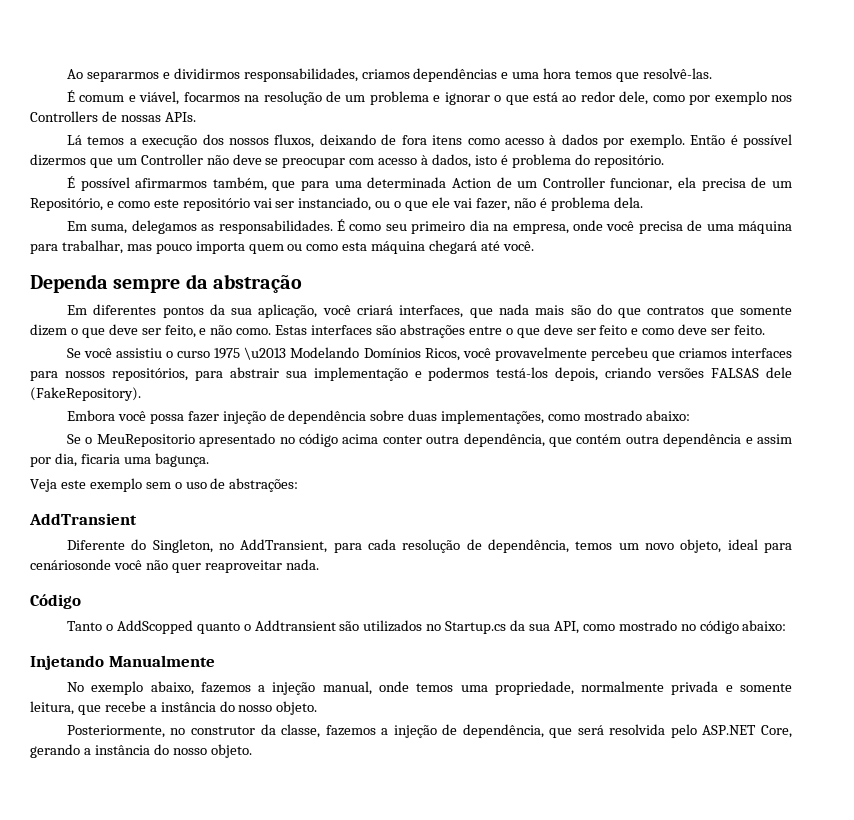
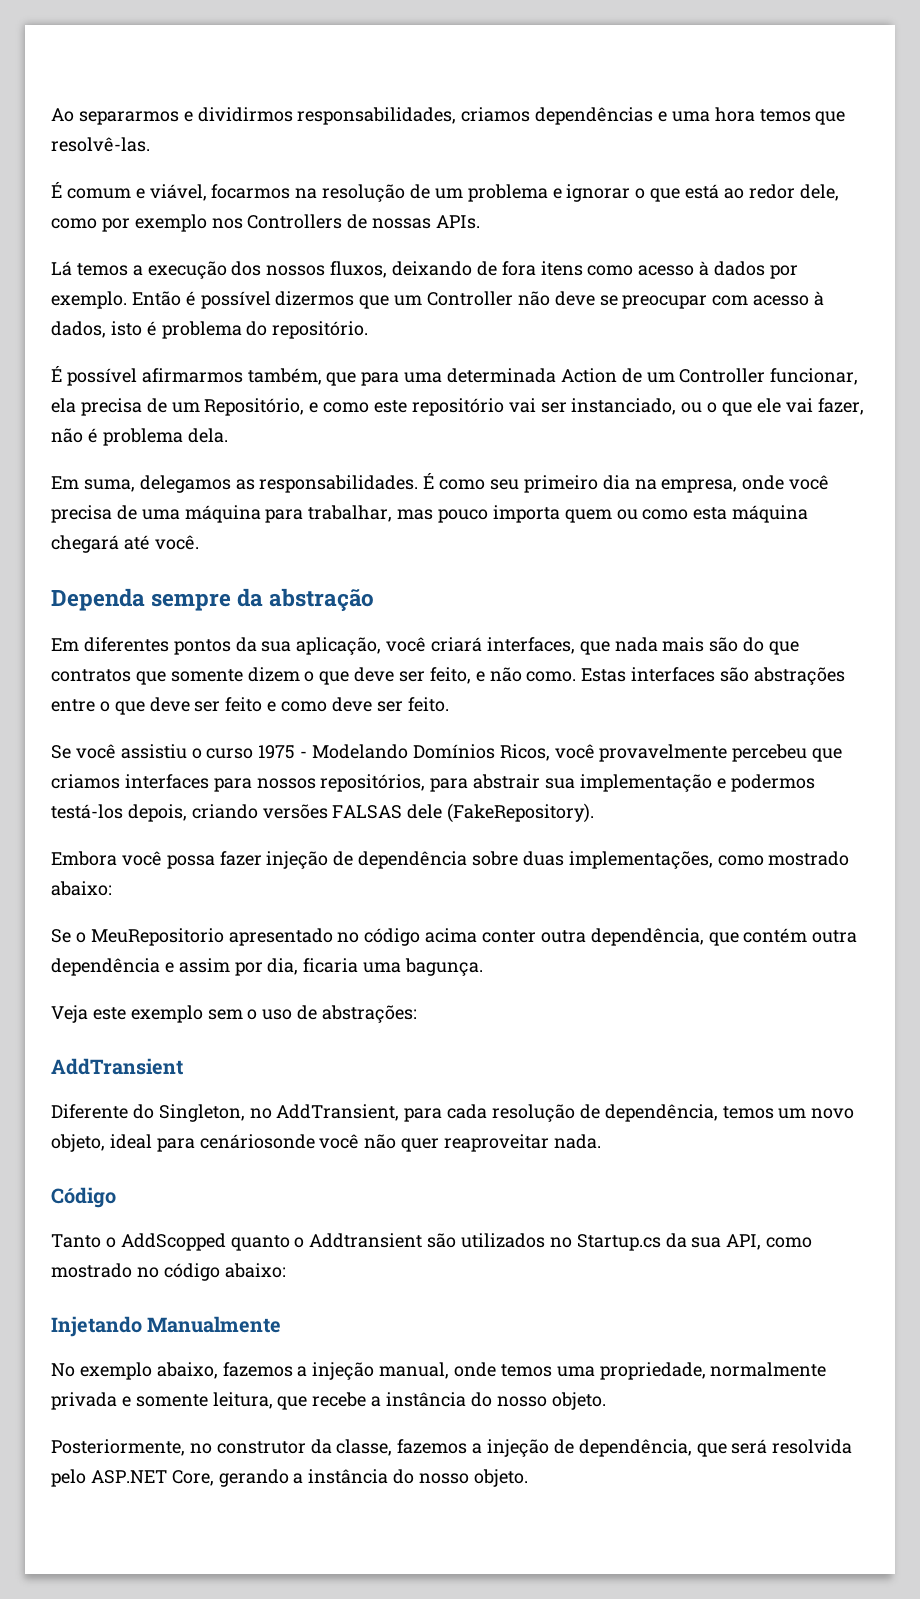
[244,347,287,360] \u2013 -> [300,751,308,758] -

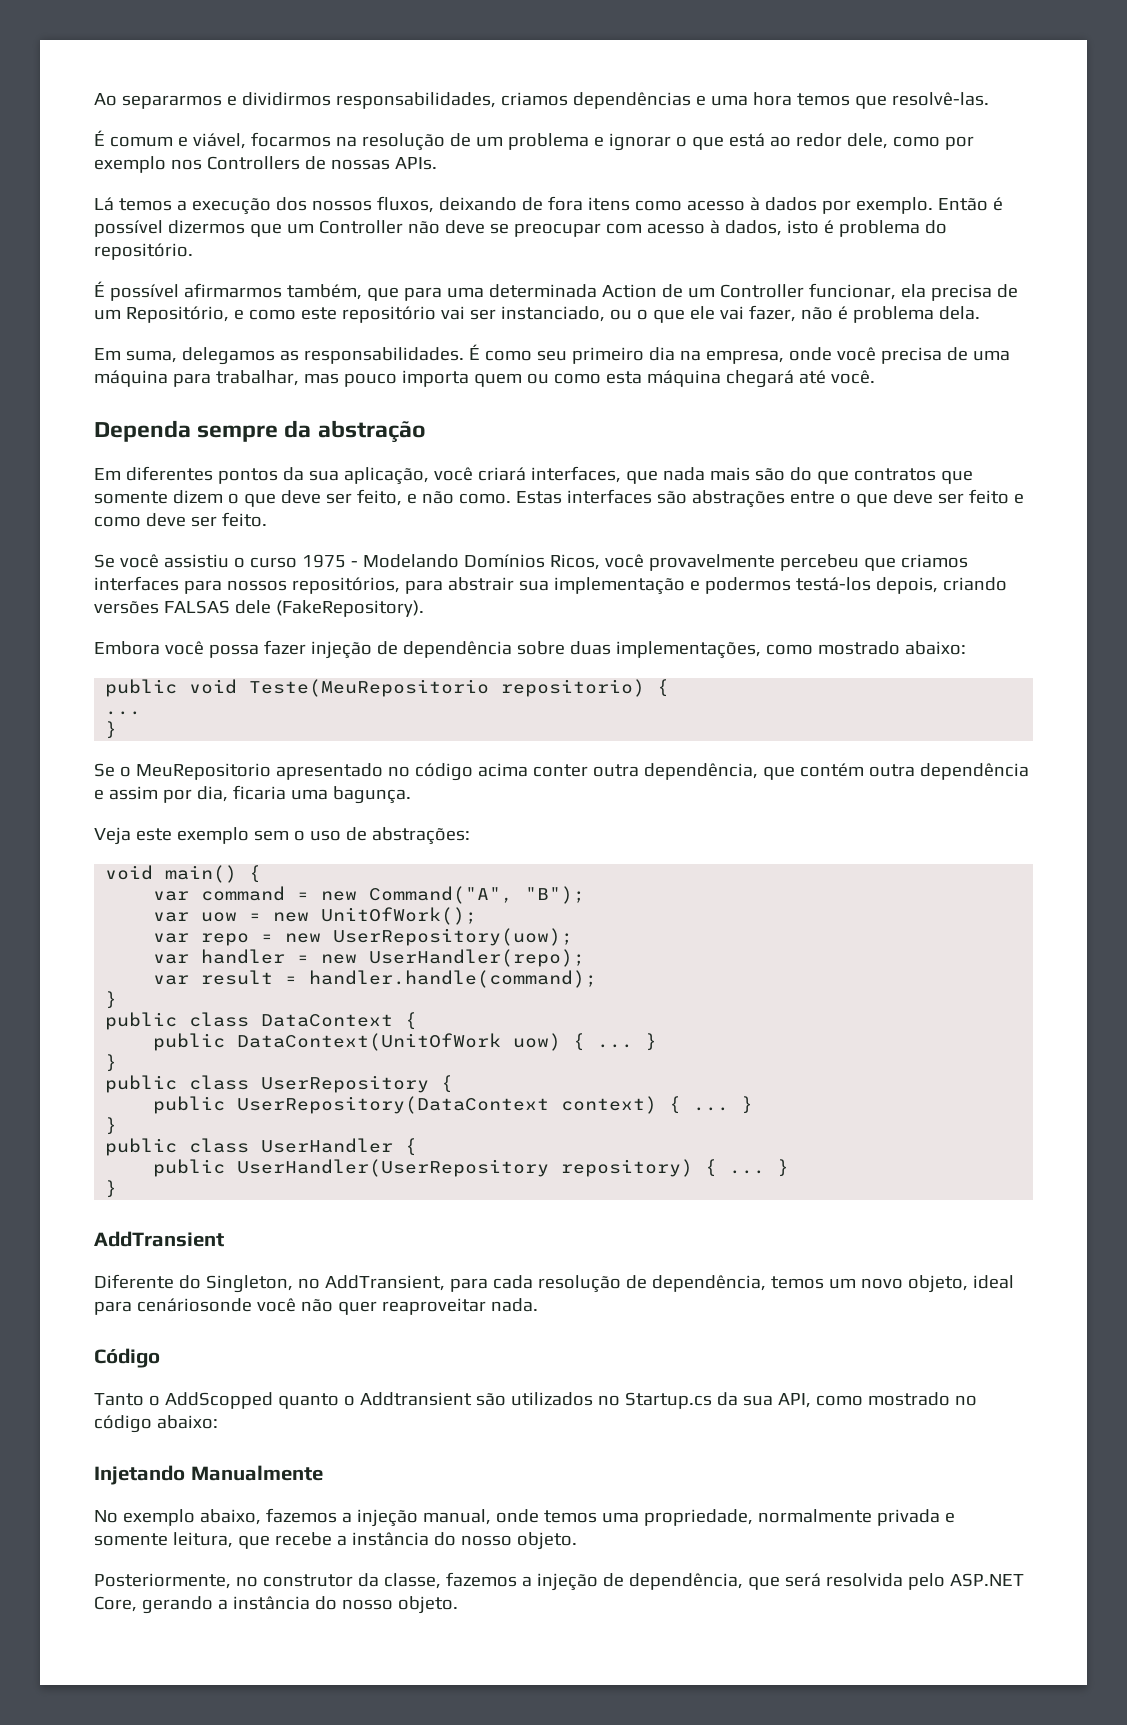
(112, 888) none -> [105,679,670,697] [105,711,142,715] [105,721,118,739] // public void Teste(MeuRepositorio repositorio) { // ... // }
(418, 1014) none -> [105,865,262,883] [153,886,586,904] [153,907,478,925] [153,928,574,946] [153,949,586,967] [153,970,598,988] [105,991,118,1009] [105,1012,418,1030] [153,1033,658,1051] [105,1054,118,1072] [105,1075,454,1093] [153,1096,754,1114] [105,1117,118,1135] [105,1138,418,1156] [153,1159,790,1177] [105,1180,118,1198] // void main() { // var command = new Command("A", "B"); // var uow = new UnitOfWork(); // var repo = new UserRepository(uow); // var handler = new UserHandler(repo); // var result = handler.handle(command); // } // public class DataContext { // public DataContext(UnitOfWork uow) { ... } // } // public class UserRepository { // public UserRepository(DataContext context) { ... } // } // public class UserHandler { // public UserHandler(UserRepository repository) { ... } // }

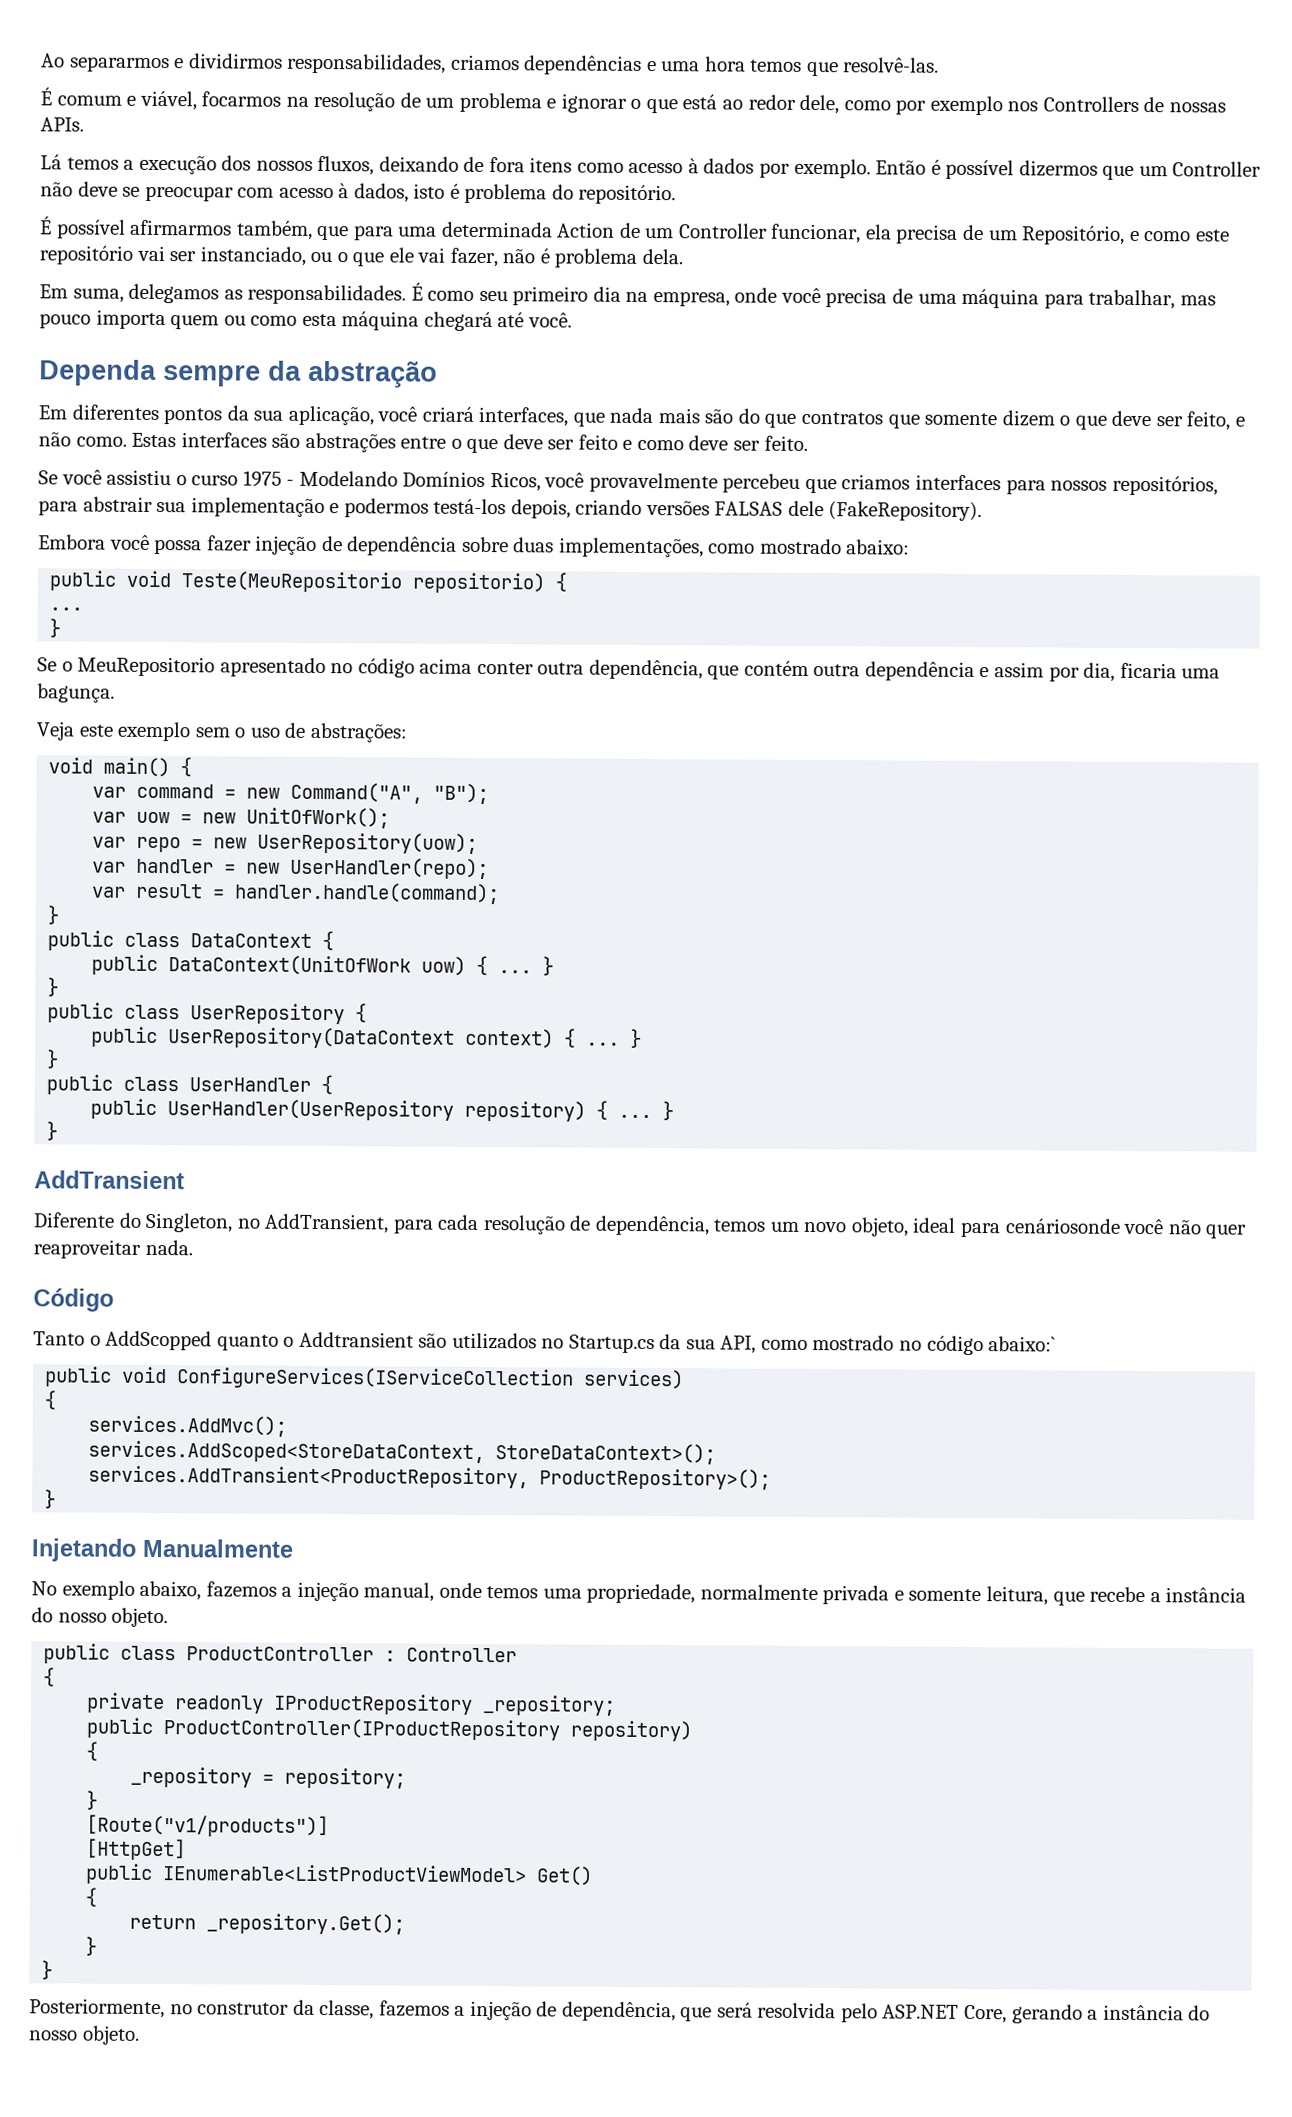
[156,1415,218,1429] abaixo: -> [988,1336,1057,1352] [44,1366,685,1390] [44,1390,57,1410] [88,1415,288,1437] [88,1440,717,1465] [88,1465,772,1490] [44,1489,57,1509] abaixo:` // public void ConfigureServices(IServiceCollection services) // { // services.AddMvc(); // services.AddScoped<StoreDataContext, StoreDataContext>(); // services.AddTransient<ProductRepository, ProductRepository>(); // }
(577, 1541) none -> [43,1643,518,1664] [43,1667,56,1687] [86,1692,617,1716] [86,1717,693,1742] [86,1741,99,1761] [130,1766,407,1789] [86,1790,99,1810] [86,1814,330,1838] [86,1838,187,1861] [85,1863,594,1886] [85,1887,98,1907] [129,1913,406,1935] [85,1936,98,1956] [41,1960,54,1980] // public class ProductController : Controller // { // private readonly IProductRepository _repository; // public ProductController(IProductRepository repository) // { // _repository = repository; // } // [Route("v1/products")] // [HttpGet] // public IEnumerable<ListProductViewModel> Get() // { // return _repository.Get(); // } // }

